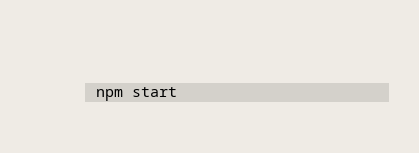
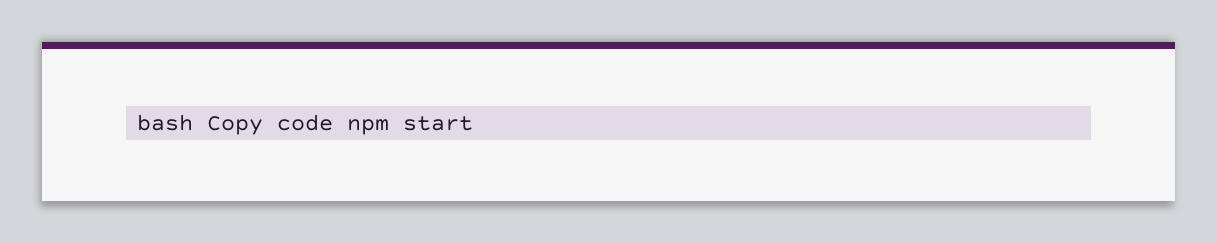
(95, 95) none -> [137,114,334,135] bash Copy code

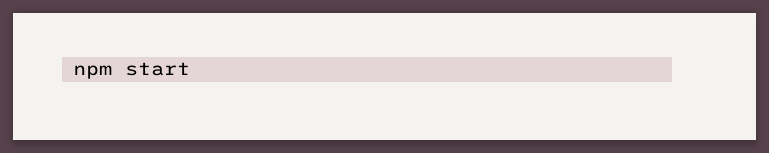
[137,114,334,135] bash Copy code -> (73, 72) none

